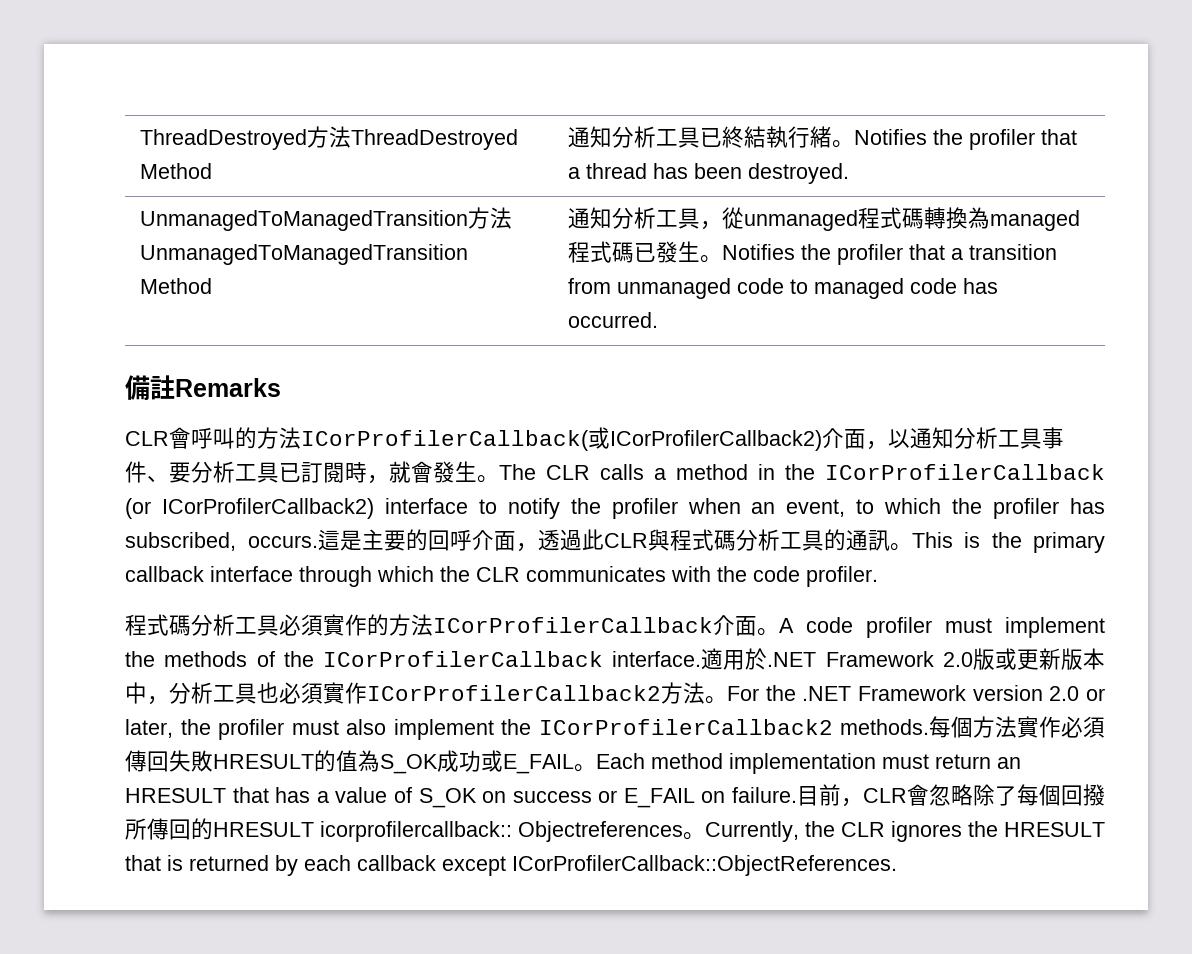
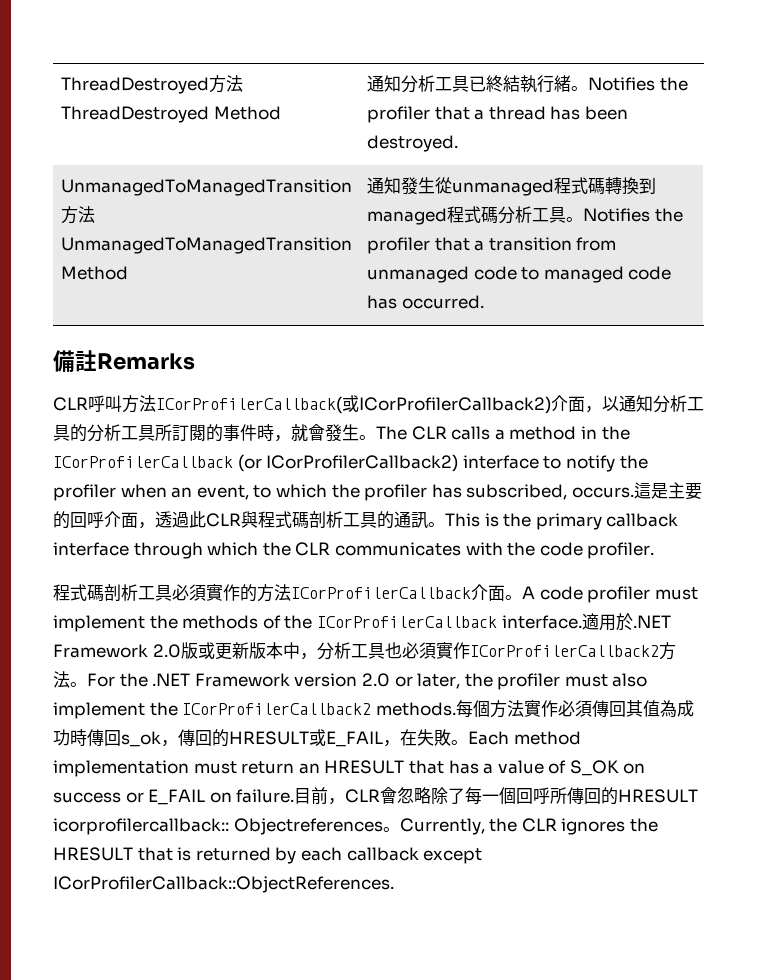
[612,207,723,230] 分析工具， -> [400,177,435,195] 發生
[968,207,991,229] 為 -> [638,177,656,194] 到
[634,241,701,263] 已發生 -> [497,206,566,224] 分析工具
[169,427,257,449] 會呼叫的 -> [88,395,122,412] 呼叫
[1042,427,1064,449] [125,461,345,483] 事件、要分析工具已訂閱 -> [70,424,257,442] 的分析工具所訂閱的事件
[735,529,758,551] 分 -> [309,511,326,529] 剖
[191,614,213,636] 分 -> [104,584,121,602] 剖
[169,750,574,774] 失敗HRESULT的值為S_OK成功或E_FAIL -> [625,700,694,718] [53,729,451,747] 其值為成功時傳回s_ok，傳回的HRESULT或E_FAIL，在失敗
[1039,784,1105,806] 個回撥 -> [482,787,551,804] 一個回呼

